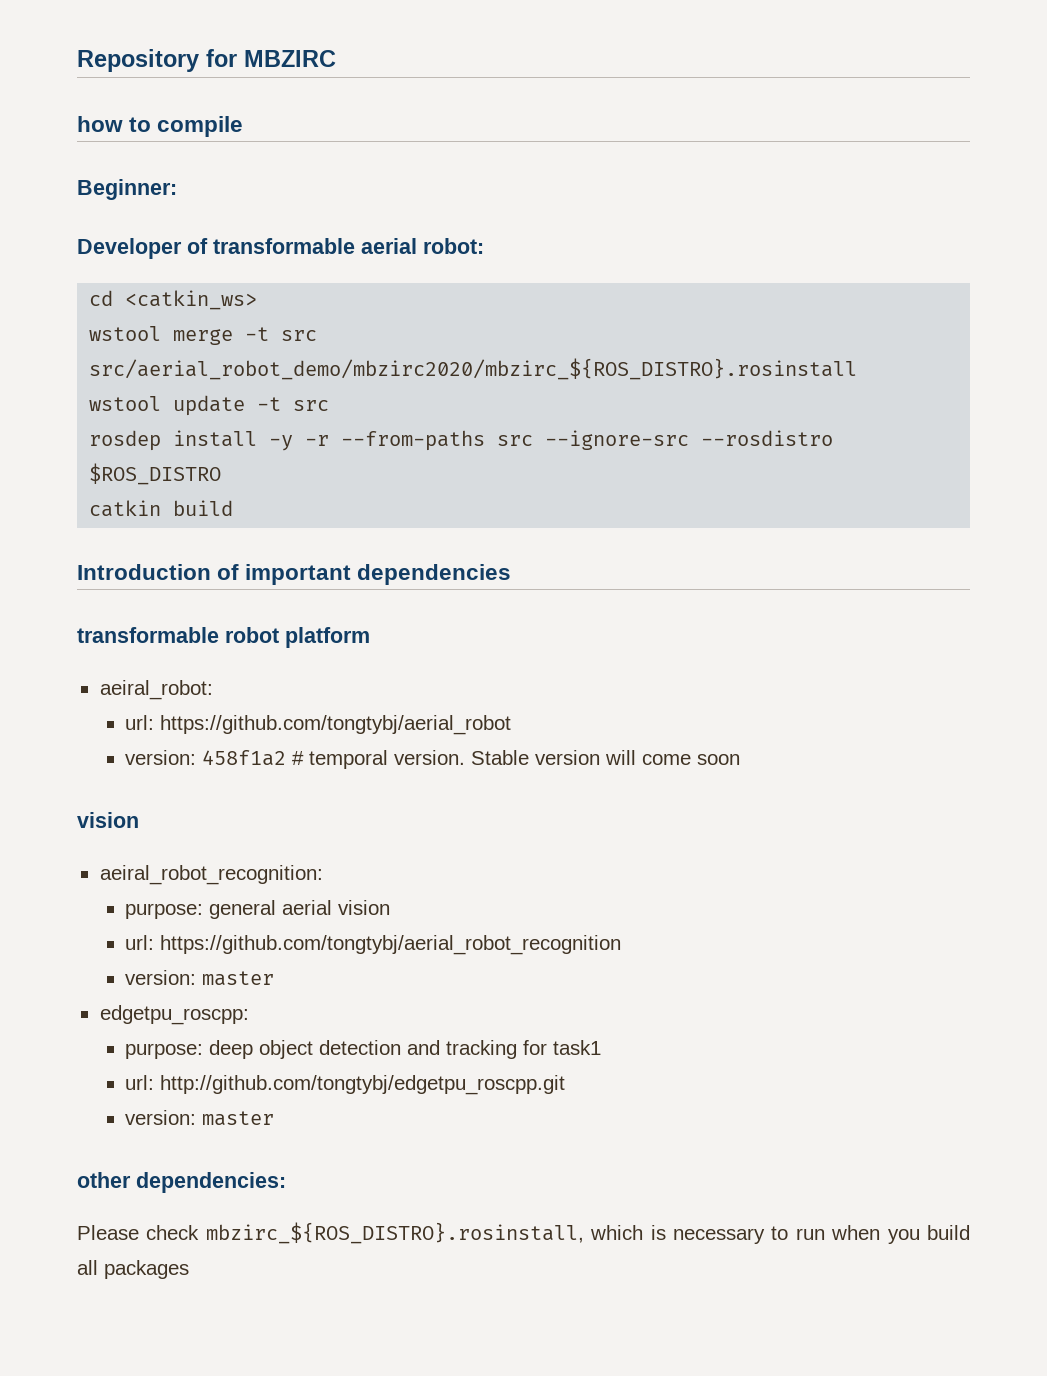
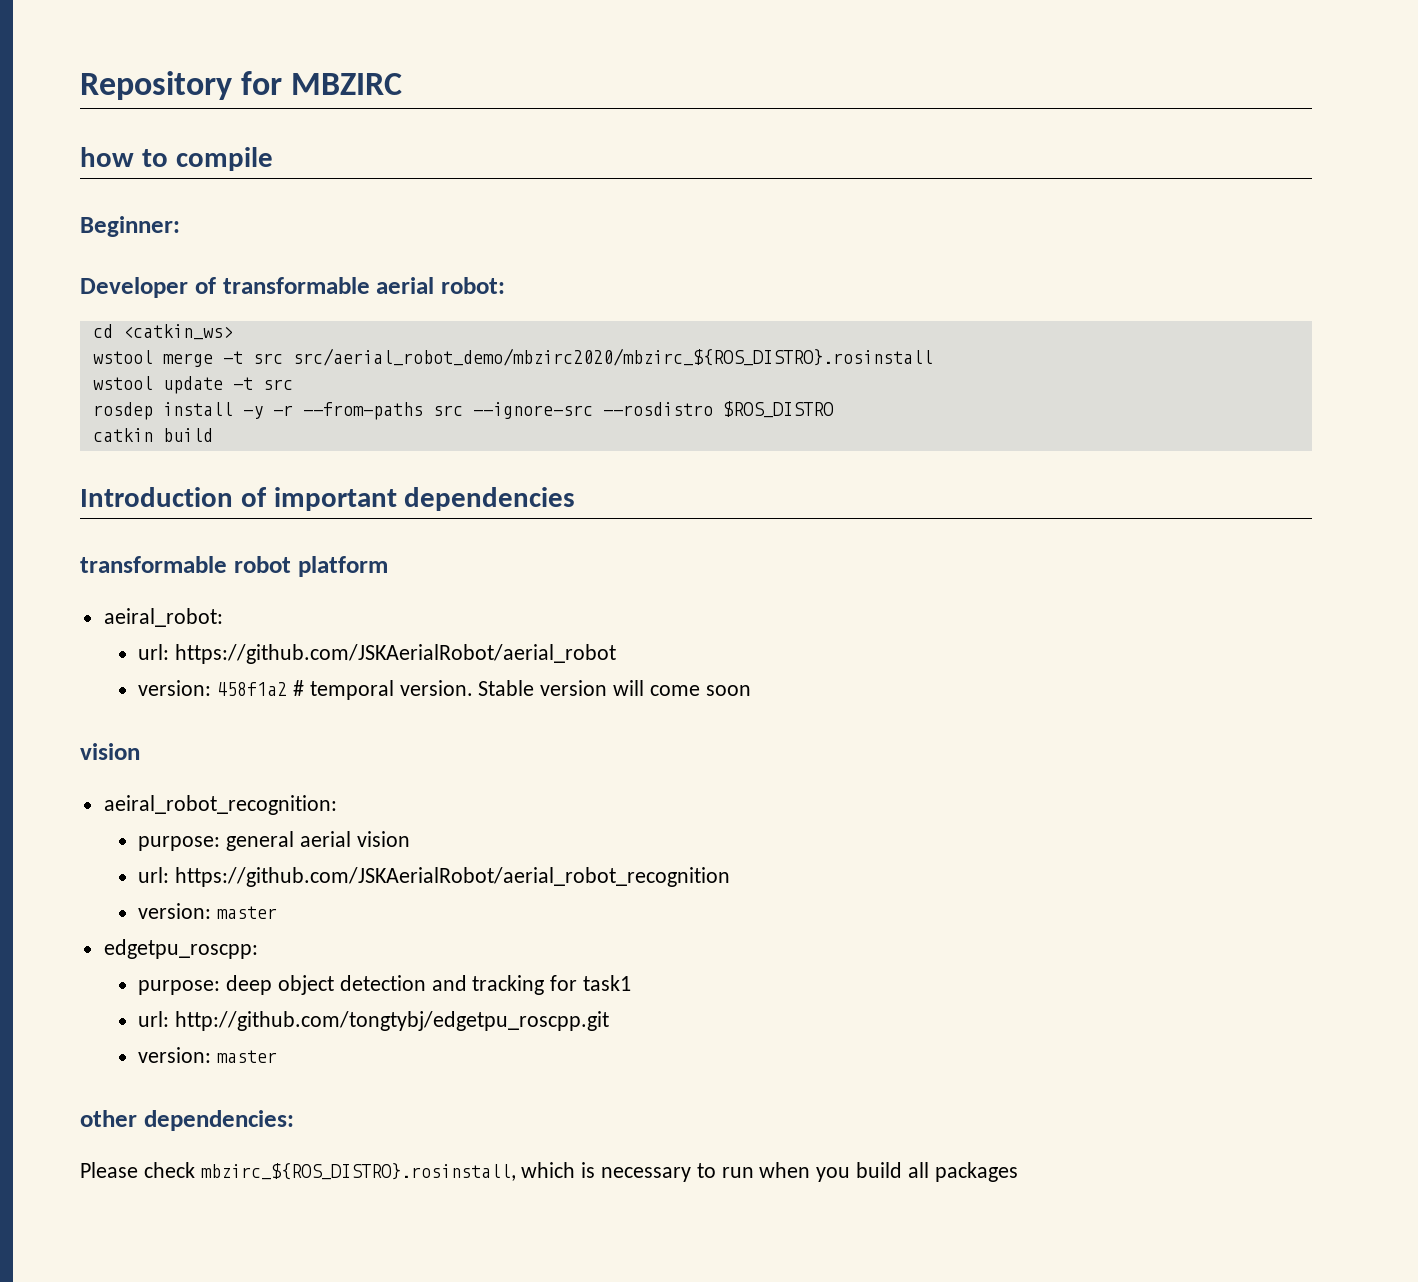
[160,715,512,735] https://github.com/tongtybj/aerial_robot -> [175,644,617,664] https://github.com/JSKAerialRobot/aerial_robot
[160,935,622,955] https://github.com/tongtybj/aerial_robot_recognition -> [175,867,731,887] https://github.com/JSKAerialRobot/aerial_robot_recognition

